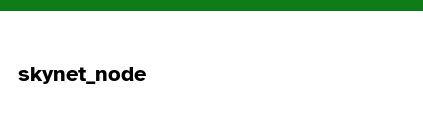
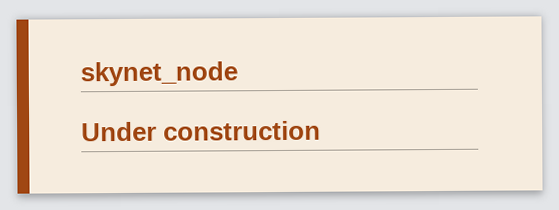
(147, 75) none -> [81,120,322,142] // Under construction

